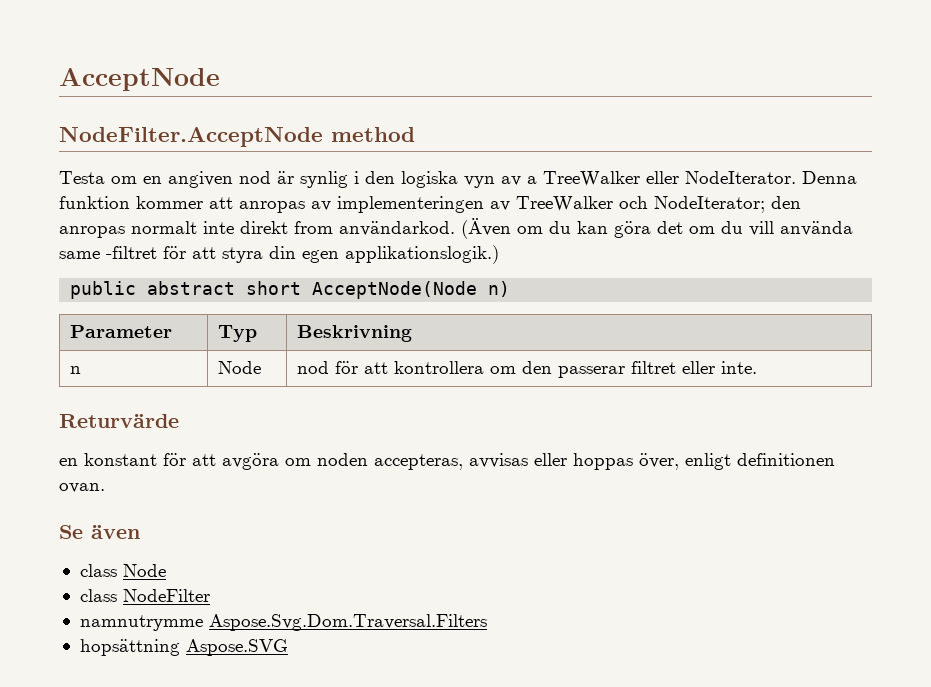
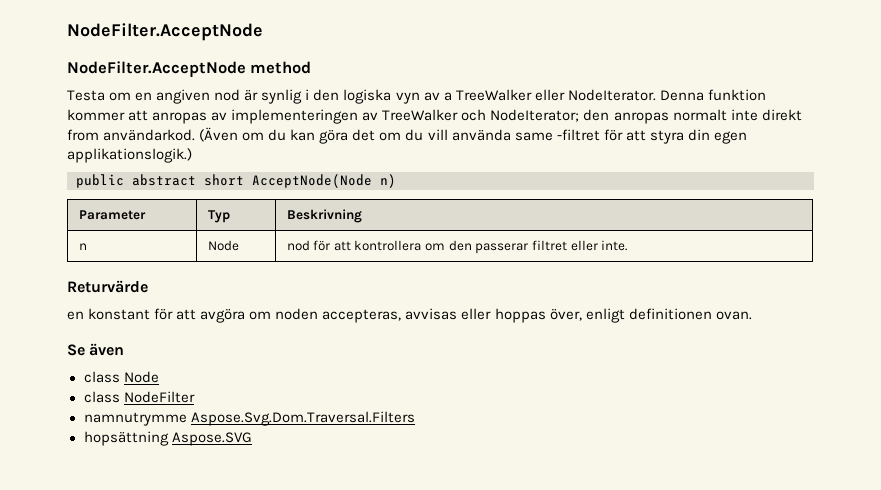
[59,68,220,91] AcceptNode -> [67,23,263,41] NodeFilter.AcceptNode

